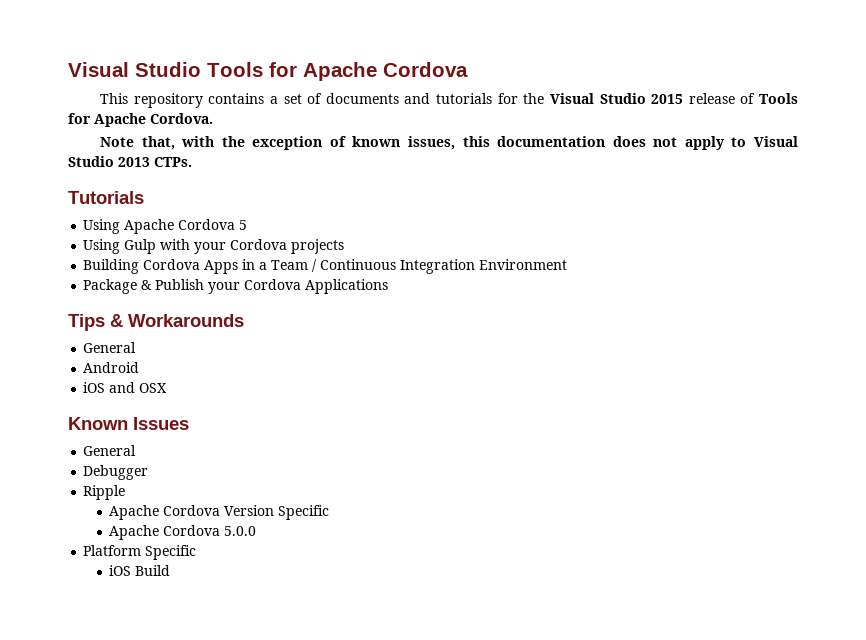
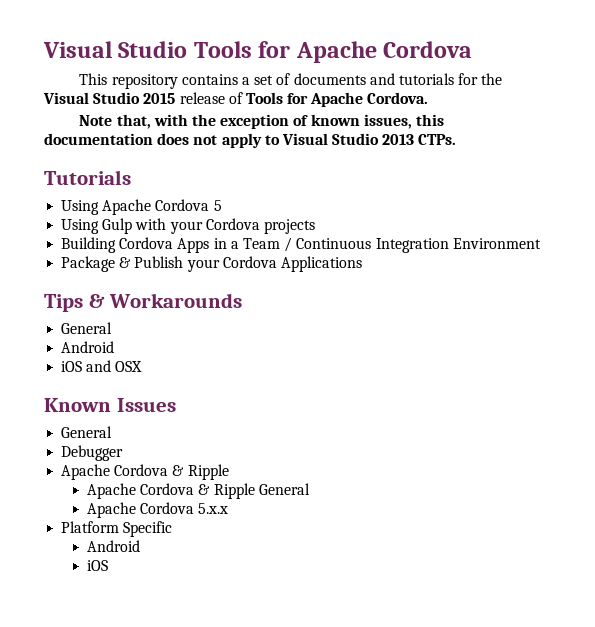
(149, 472) none -> [61,464,185,480] Apache Cordova &
[224,505,330,520] [109,525,257,540] Version Specific // Apache Cordova 5.0.0 -> [198,483,310,499] [87,502,229,518] & Ripple General // Apache Cordova 5.x.x
[109,565,171,576] // iOS Build -> [87,540,141,552] [87,560,109,571] // Android // iOS

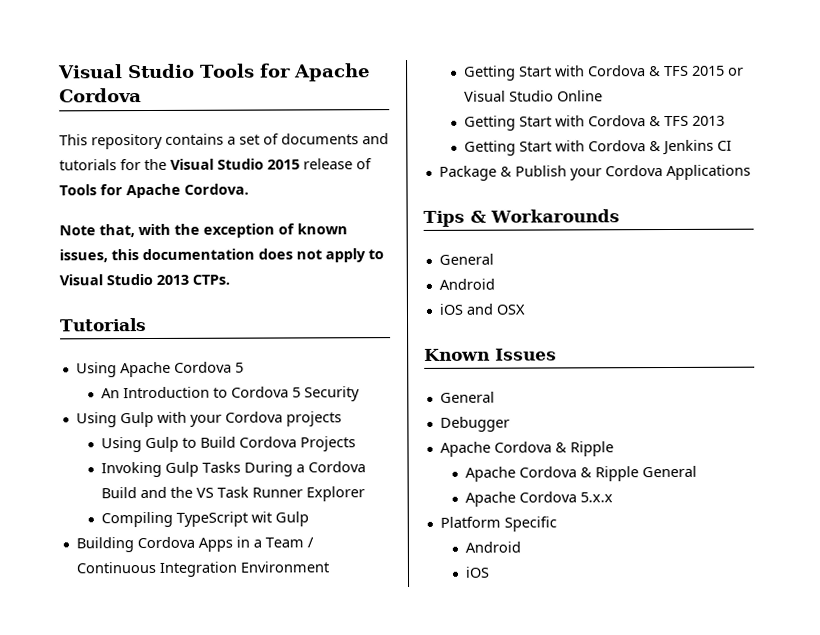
(222, 205) none -> [100,386,360,402] // An Introduction to Cordova 5 Security
(315, 226) none -> [100,436,356,453] [100,461,366,478] [100,486,365,502] [100,511,309,528] // Using Gulp to Build Cordova Projects // Invoking Gulp Tasks During a Cordova Build and the VS Task Runner Explorer // Compiling TypeScript wit Gulp
(541, 243) none -> [463,65,744,81] [463,90,603,102] [463,115,725,131] [463,139,732,156] // Getting Start with Cordova & TFS 2015 or Visual Studio Online // Getting Start with Cordova & TFS 2013 // Getting Start with Cordova & Jenkins CI

